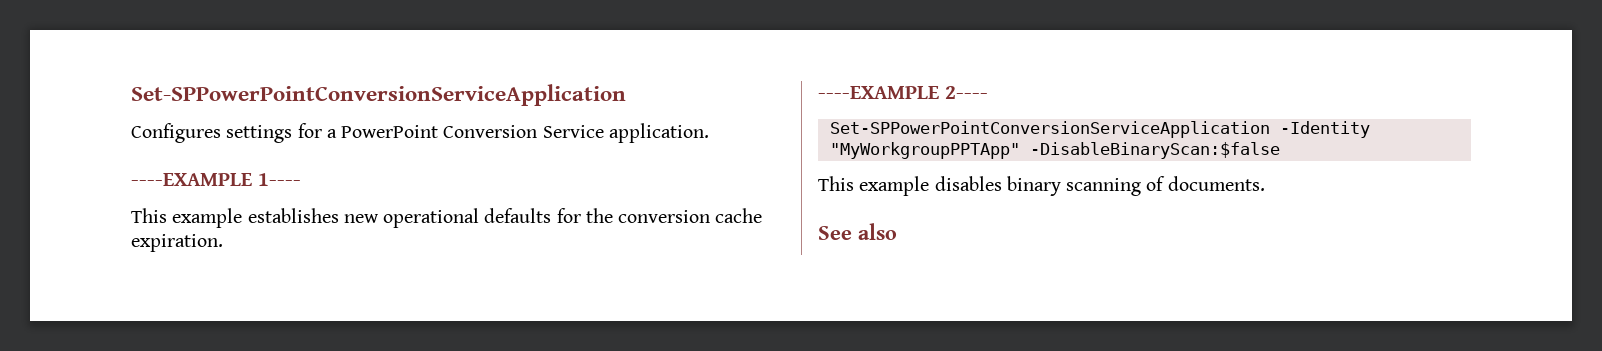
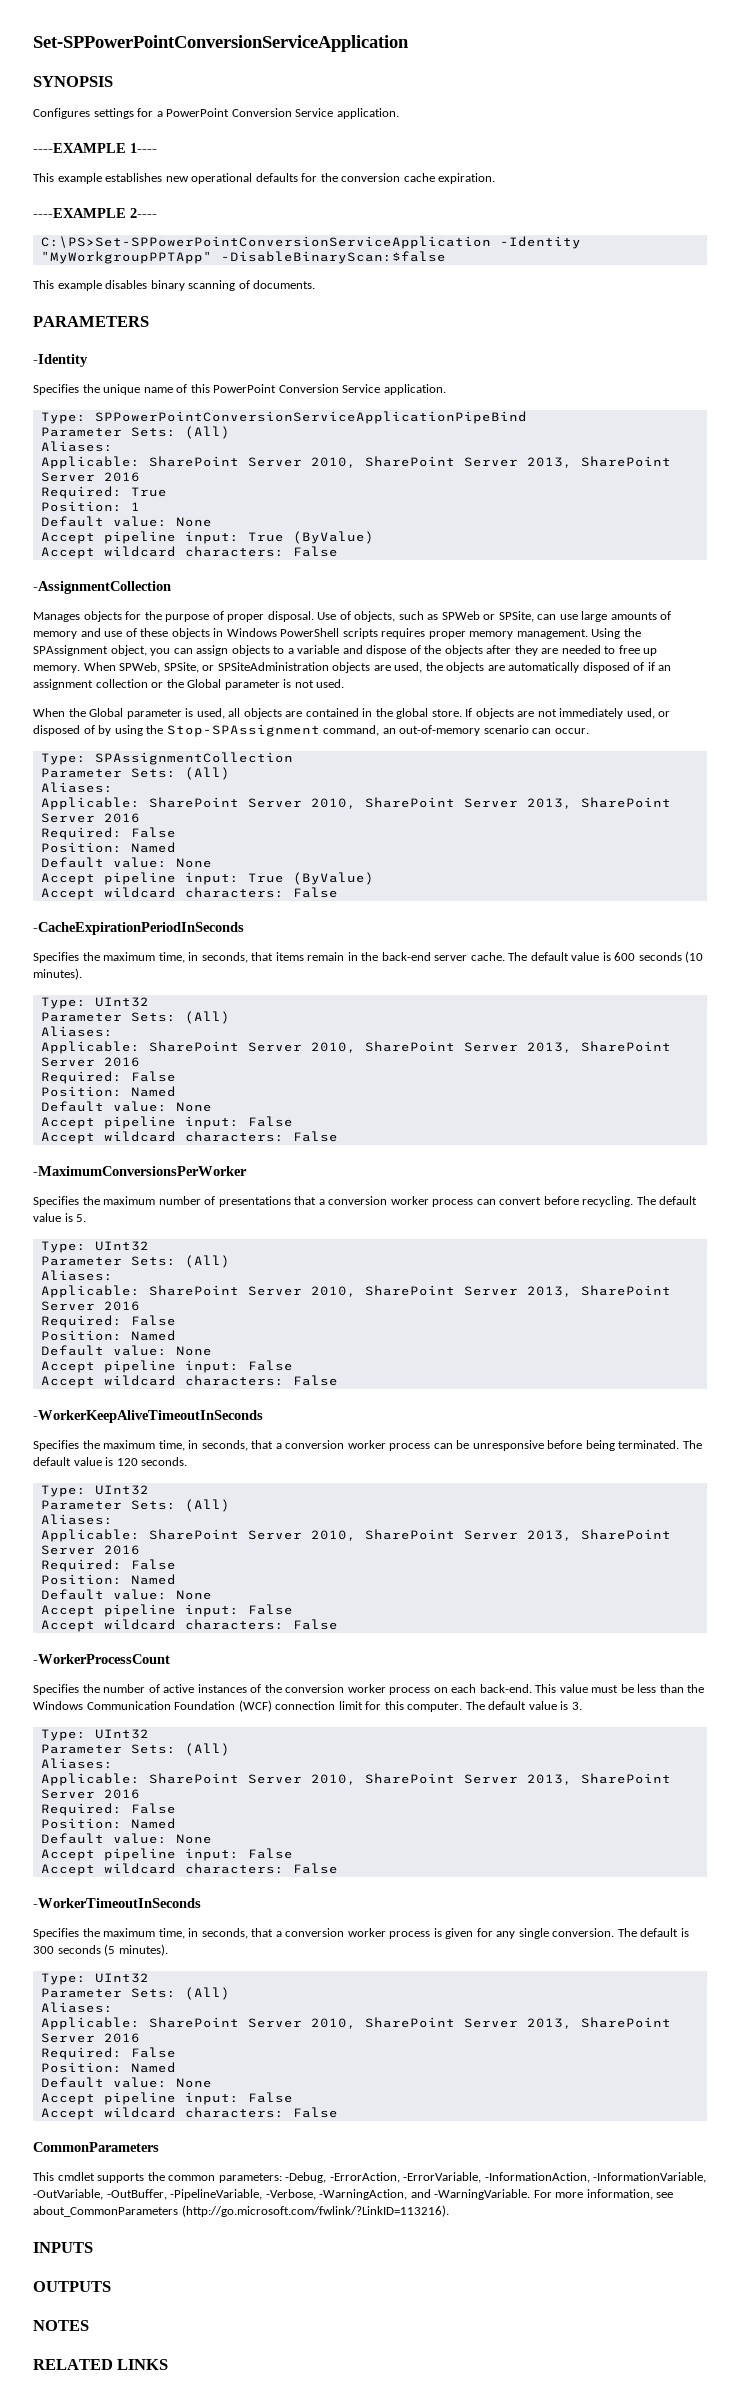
[131,84,626,106] Set-SPPowerPointConversionServiceApplication -> [33,35,409,52] [33,76,113,87] Set-SPPowerPointConversionServiceApplication // SYNOPSIS
[829,121,1270,138] Set-SPPowerPointConversionServiceApplication -> [40,236,491,249] C:\PS>Set-SPPowerPointConversionServiceApplication
[818,223,897,240] See also -> [33,316,149,327] [33,354,88,367] [33,384,446,395] [40,411,527,424] [40,426,230,439] [40,441,113,452] [40,456,671,469] [40,472,140,482] [40,486,167,499] [40,501,140,512] [40,516,212,527] [40,531,374,544] [40,546,338,559] [33,581,171,594] [33,611,672,622] [33,628,641,639] [33,645,658,656] [33,662,672,673] [33,679,345,690] [33,708,671,719] [33,724,589,737] [40,752,293,765] [40,767,230,780] [40,782,113,793] [40,797,671,810] [40,813,140,823] [40,827,176,840] [40,842,176,853] [40,857,212,868] [40,872,374,885] [40,887,338,900] [33,922,244,935] [33,951,704,963] [33,968,82,980] [40,997,149,1009] [40,1011,230,1024] [40,1026,113,1037] [40,1041,671,1054] [40,1057,140,1067] [40,1071,176,1084] [40,1086,176,1097] [40,1101,212,1112] [40,1116,293,1129] [40,1131,338,1144] [33,1166,247,1176] [33,1196,698,1207] [33,1213,87,1222] [40,1241,149,1253] [40,1255,230,1268] [40,1270,113,1281] [40,1285,671,1298] [40,1301,140,1311] [40,1315,176,1328] [40,1330,176,1341] [40,1345,212,1356] [40,1360,293,1373] [40,1375,338,1388] [33,1410,263,1423] [33,1440,702,1451] [33,1457,188,1466] [40,1485,149,1497] [40,1499,230,1512] [40,1514,113,1525] [40,1529,671,1542] [40,1545,140,1555] [40,1559,176,1572] [40,1574,176,1585] [40,1589,212,1600] [40,1604,293,1617] [40,1619,338,1632] [33,1654,170,1664] [33,1684,705,1695] [33,1700,582,1712] [40,1729,149,1741] [40,1743,230,1756] [40,1758,113,1769] [40,1773,671,1786] [40,1789,140,1799] [40,1803,176,1816] [40,1818,176,1829] [40,1833,212,1844] [40,1848,293,1861] [40,1863,338,1876] [33,1898,201,1908] [33,1928,689,1939] [33,1944,168,1956] [40,1973,149,1985] [40,1987,230,2000] [40,2002,113,2013] [40,2017,671,2030] [40,2033,140,2043] [40,2047,176,2060] [40,2062,176,2073] [40,2077,212,2088] [40,2092,293,2105] [40,2107,338,2120] [33,2142,159,2152] [33,2172,707,2183] [33,2189,674,2200] [33,2205,449,2217] [33,2242,93,2253] [33,2281,111,2292] [33,2320,89,2331] [33,2359,169,2370] PARAMETERS // -Identity // Specifies the unique name of this PowerPoint Conversion Service application. // Type: SPPowerPointConversionServiceApplicationPipeBind // Parameter Sets: (All) // Aliases: // Applicable: SharePoint Server 2010, SharePoint Server 2013, SharePoint Server 2016 // Required: True // Position: 1 // Default value: None // Accept pipeline input: True (ByValue) // Accept wildcard characters: False // -AssignmentCollection // Manages objects for the purpose of proper disposal. Use of objects, such as SPWeb or SPSite, can use large amounts of memory and use of these objects in Windows PowerShell scripts requires proper memory management. Using the SPAssignment object, you can assign objects to a variable and dispose of the objects after they are needed to free up memory. When SPWeb, SPSite, or SPSiteAdministration objects are used, the objects are automatically disposed of if an assignment collection or the Global parameter is not used. // When the Global parameter is used, all objects are contained in the global store. If objects are not immediately used, or disposed of by using the Stop-SPAssignment command, an out-of-memory scenario can occur. // Type: SPAssignmentCollection // Parameter Sets: (All) // Aliases: // Applicable: SharePoint Server 2010, SharePoint Server 2013, SharePoint Server 2016 // Required: False // Position: Named // Default value: None // Accept pipeline input: True (ByValue) // Accept wildcard characters: False // -CacheExpirationPeriodInSeconds // Specifies the maximum time, in seconds, that items remain in the back-end server cache. The default value is 600 seconds (10 minutes). // Type: UInt32 // Parameter Sets: (All) // Aliases: // Applicable: SharePoint Server 2010, SharePoint Server 2013, SharePoint Server 2016 // Required: False // Position: Named // Default value: None // Accept pipeline input: False // Accept wildcard characters: False // -MaximumConversionsPerWorker // Specifies the maximum number of presentations that a conversion worker process can convert before recycling. The default value is 5. // Type: UInt32 // Parameter Sets: (All) // Aliases: // Applicable: SharePoint Server 2010, SharePoint Server 2013, SharePoint Server 2016 // Required: False // Position: Named // Default value: None // Accept pipeline input: False // Accept wildcard characters: False // -WorkerKeepAliveTimeoutInSeconds // Specifies the maximum time, in seconds, that a conversion worker process can be unresponsive before being terminated. The default value is 120 seconds. // Type: UInt32 // Parameter Sets: (All) // Aliases: // Applicable: SharePoint Server 2010, SharePoint Server 2013, SharePoint Server 2016 // Required: False // Position: Named // Default value: None // Accept pipeline input: False // Accept wildcard characters: False // -WorkerProcessCount // Specifies the number of active instances of the conversion worker process on each back-end. This value must be less than the Windows Communication Foundation (WCF) connection limit for this computer. The default value is 3. // Type: UInt32 // Parameter Sets: (All) // Aliases: // Applicable: SharePoint Server 2010, SharePoint Server 2013, SharePoint Server 2016 // Required: False // Position: Named // Default value: None // Accept pipeline input: False // Accept wildcard characters: False // -WorkerTimeoutInSeconds // Specifies the maximum time, in seconds, that a conversion worker process is given for any single conversion. The default is 300 seconds (5 minutes). // Type: UInt32 // Parameter Sets: (All) // Aliases: // Applicable: SharePoint Server 2010, SharePoint Server 2013, SharePoint Server 2016 // Required: False // Position: Named // Default value: None // Accept pipeline input: False // Accept wildcard characters: False // CommonParameters // This cmdlet supports the common parameters: -Debug, -ErrorAction, -ErrorVariable, -InformationAction, -InformationVariable, -OutVariable, -OutBuffer, -PipelineVariable, -Verbose, -WarningAction, and -WarningVariable. For more information, see about_CommonParameters (http://go.microsoft.com/fwlink/?LinkID=113216). // INPUTS // OUTPUTS // NOTES // RELATED LINKS

